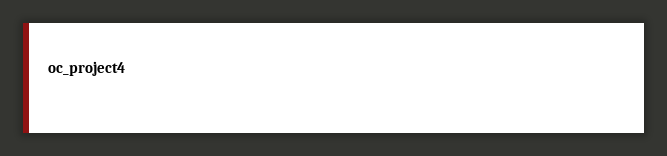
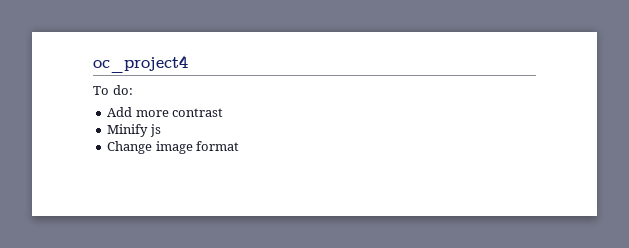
(125, 68) none -> [93,85,133,95] [107,107,224,117] [107,124,161,137] [107,141,240,154] // To do: // Add more contrast // Minify js // Change image format

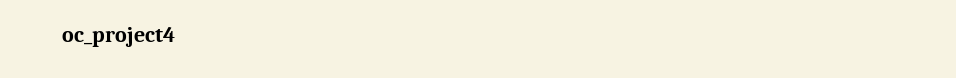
[93,85,133,95] [107,107,224,117] [107,124,161,137] [107,141,240,154] // To do: // Add more contrast // Minify js // Change image format -> (175, 37) none

